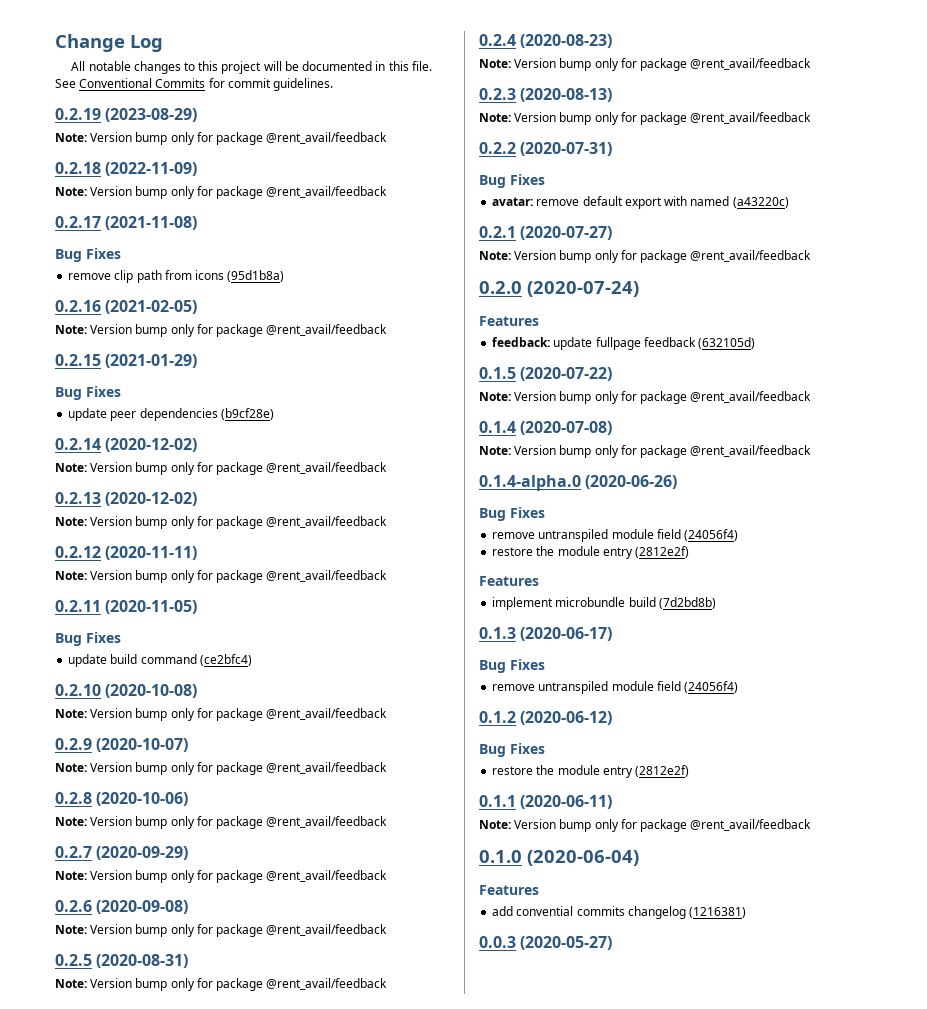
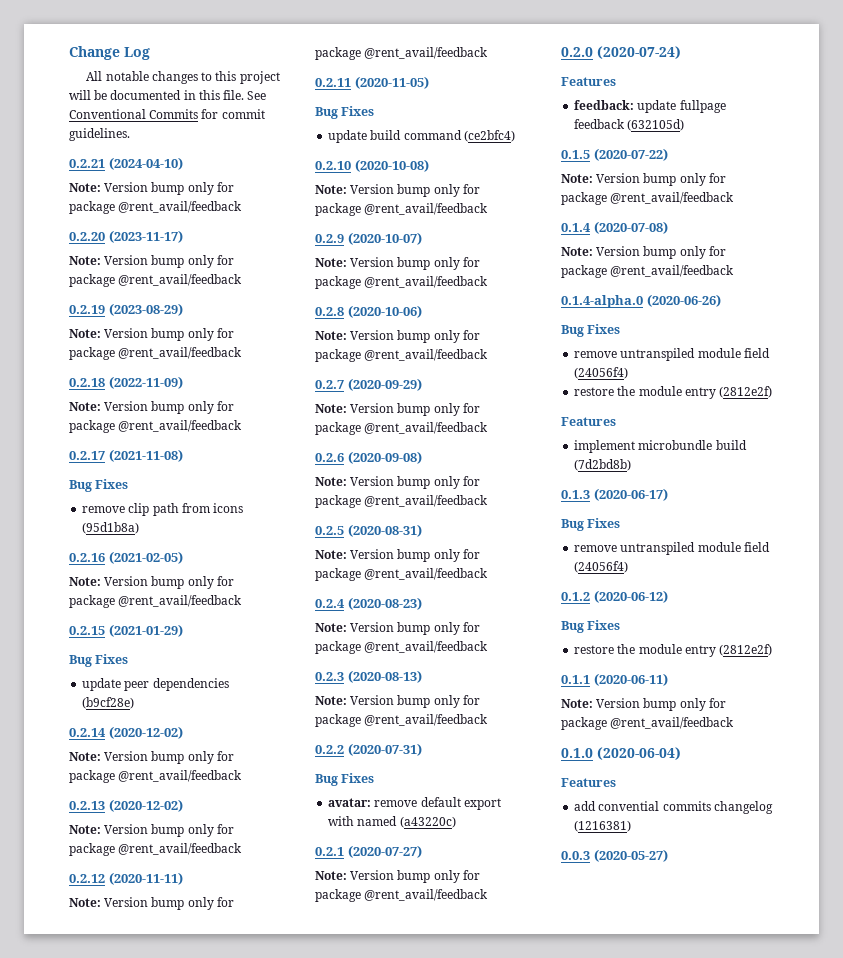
(334, 84) none -> [69,157,183,170] [69,182,234,195] [69,201,243,214] [69,230,183,243] [69,255,234,268] [69,274,243,287] // 0.2.21 (2024-04-10) // Note: Version bump only for package @rent_avail/feedback // 0.2.20 (2023-11-17) // Note: Version bump only for package @rent_avail/feedback

